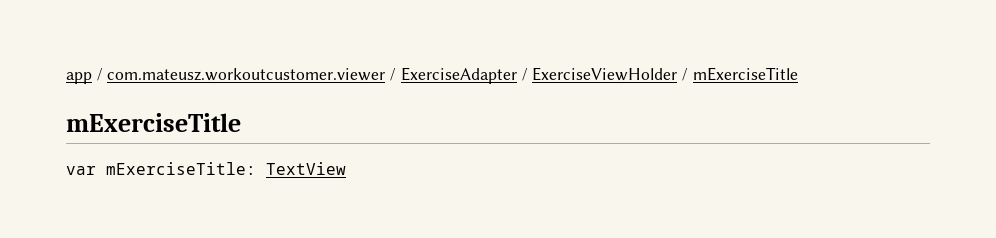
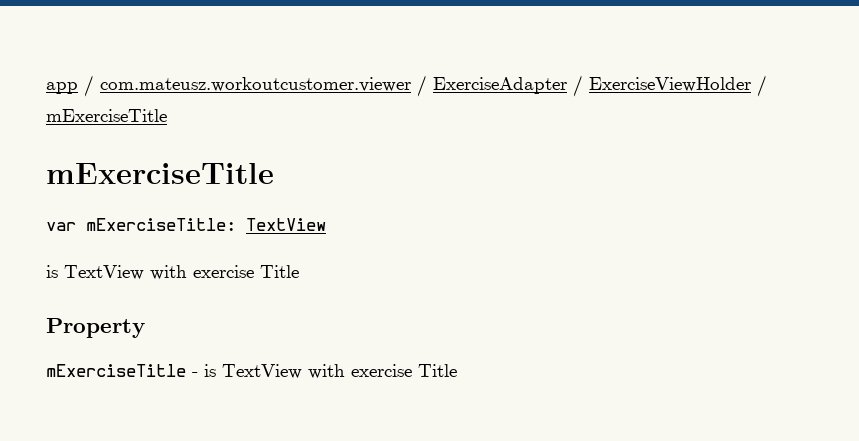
(346, 168) none -> [46,265,299,280] [46,318,145,338] [46,364,457,379] // is TextView with exercise Title // Property // mExerciseTitle - is TextView with exercise Title

